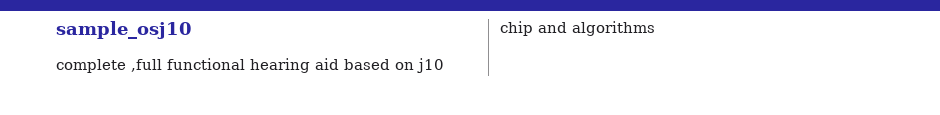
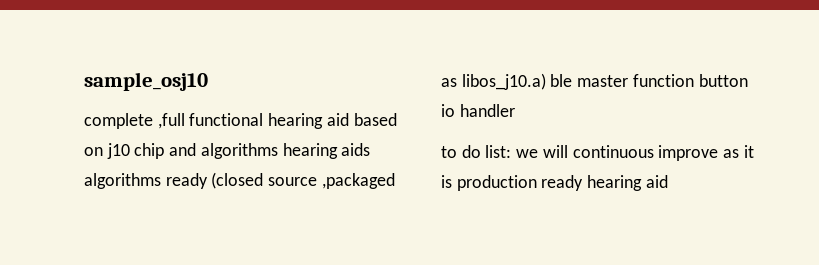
(655, 28) none -> [282,143,371,159] [84,172,395,189] [441,73,748,90] [441,104,515,117] [441,145,754,161] [441,175,668,191] hearing aids algorithms ready (closed source ,packaged as libos_j10.a) ble master function button io handler // to do list: we will continuous improve as it is production ready hearing aid

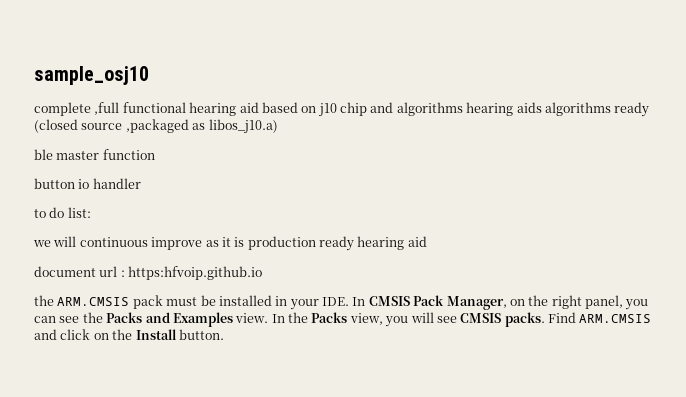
(546, 81) none -> (278, 126) //
(694, 80) none -> (155, 154) //
(512, 151) none -> (91, 212) //
(668, 181) none -> [34,266,263,280] [34,295,649,310] [34,312,652,327] [34,329,224,340] // document url : https:hfvoip.github.io // the ARM.CMSIS pack must be installed in your IDE. In CMSIS Pack Manager, on the right panel, you can see the Packs and Examples view. In the Packs view, you will see CMSIS packs. Find ARM.CMSIS and click on the Install button.

